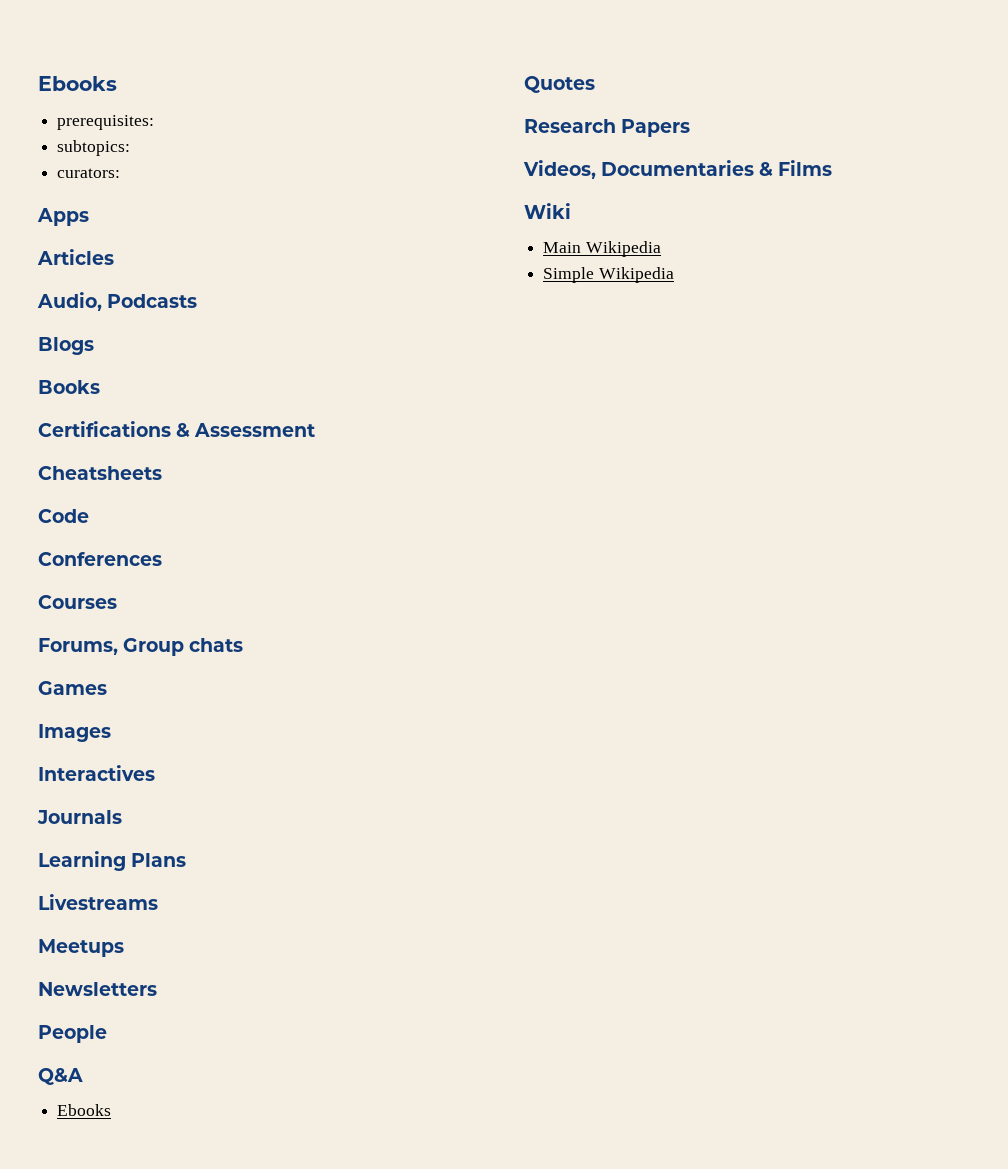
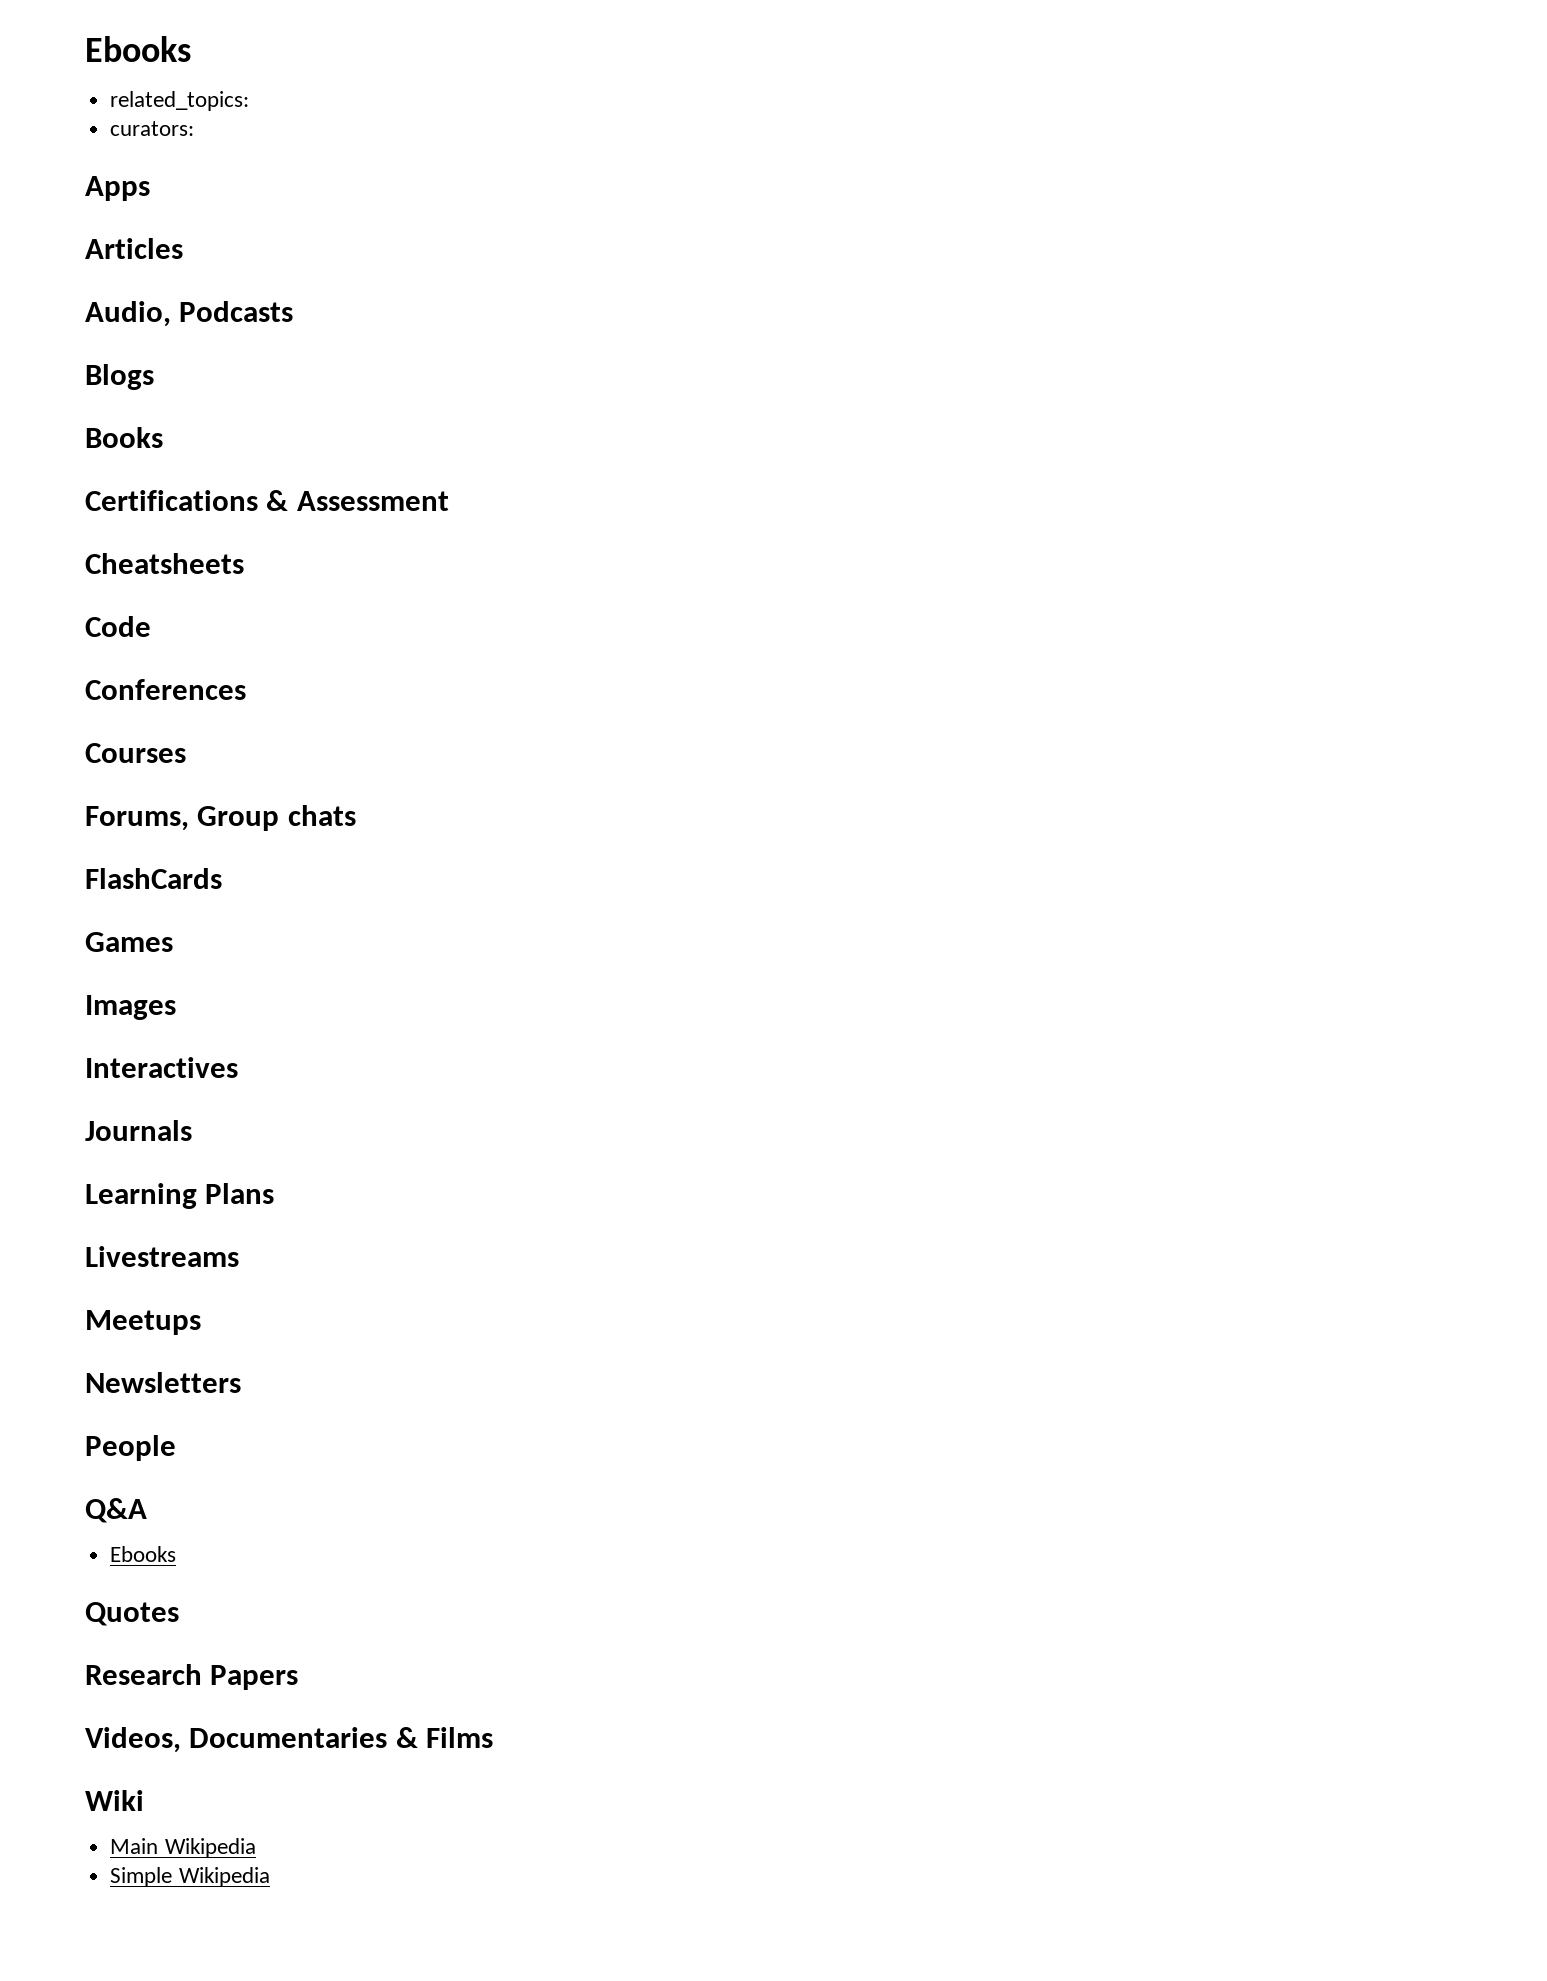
[38,76,117,91] [57,115,155,130] [57,140,131,156] Ebooks // prerequisites: // subtopics: -> [85,36,191,62] [110,91,250,111] Ebooks // related_topics:
(244, 645) none -> [85,868,222,889] // FlashCards

